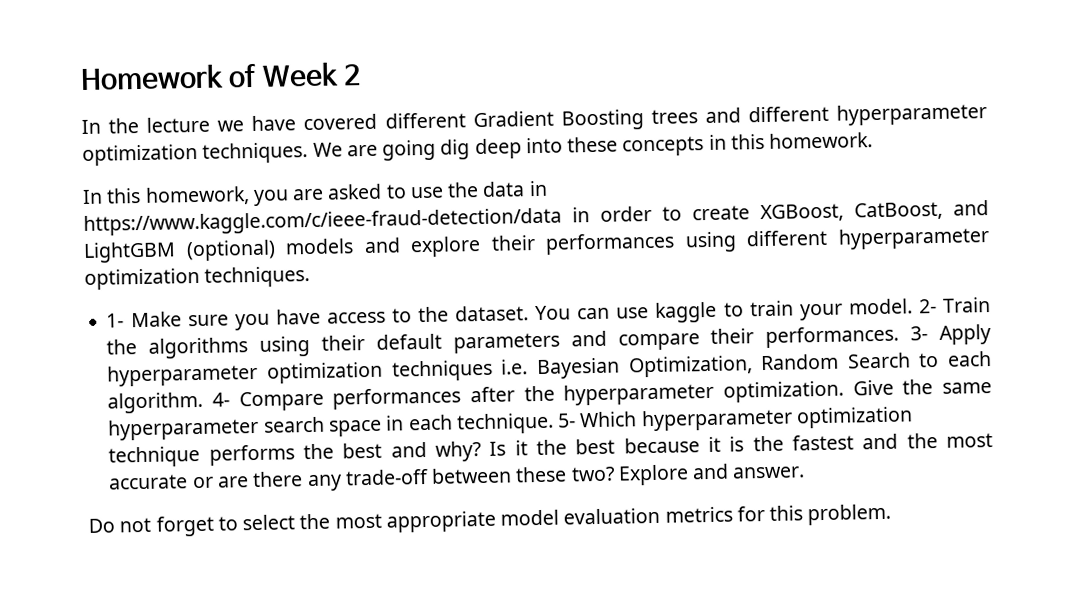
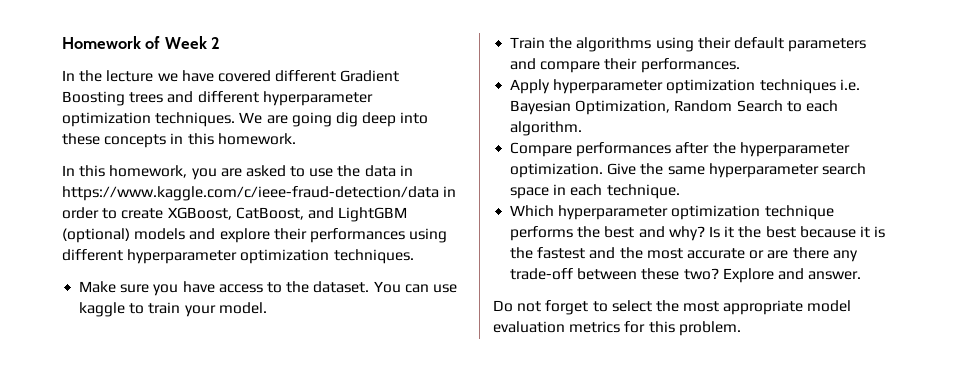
[106,313,125,328] 1- -> (414, 256) none
[917,298,937,314] 2- -> (267, 308) //
[910,326,929,341] 3- -> (740, 65) //
[212,392,231,407] 4- -> (583, 128) //
[557,413,577,428] 5- -> (680, 191) //

